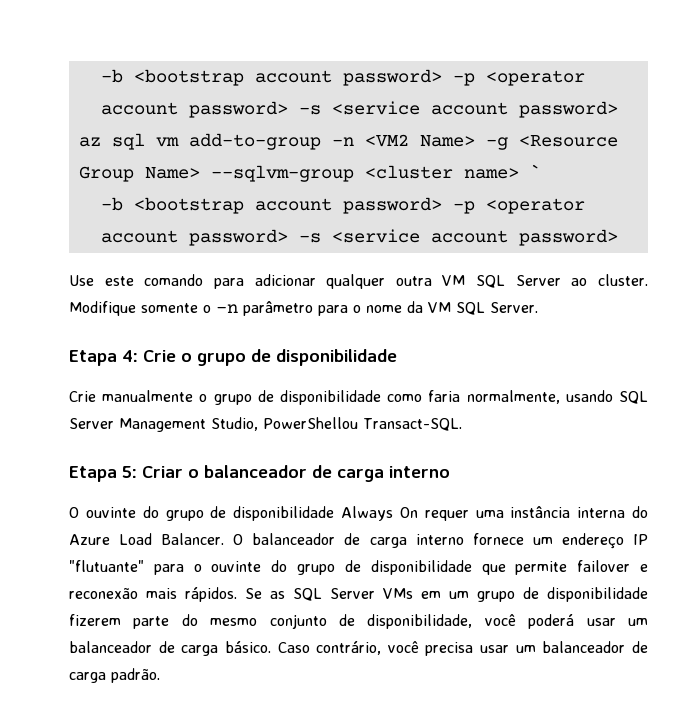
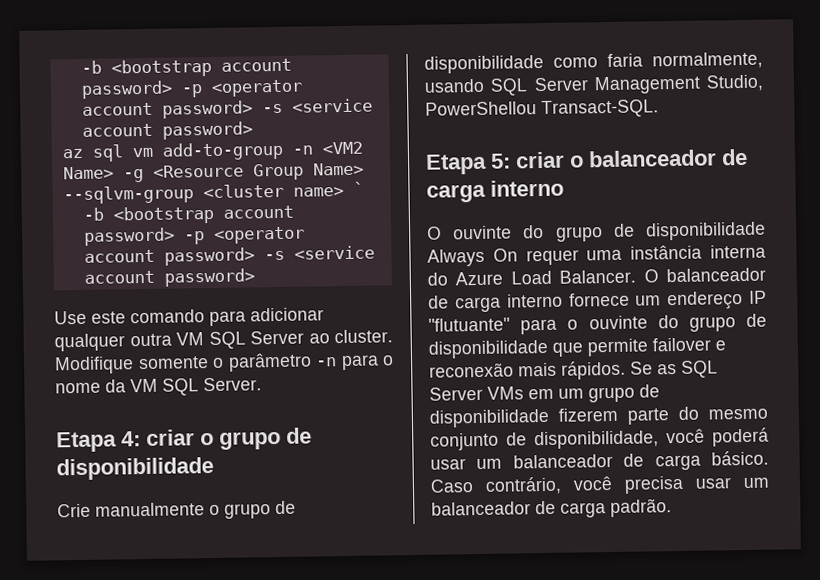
[216,301,313,316] -n parâmetro -> [227,352,337,372] parâmetro -n
[143,350,176,362] Crie -> [146,429,195,446] criar
[142,466,183,478] Criar -> [515,151,565,169] criar

